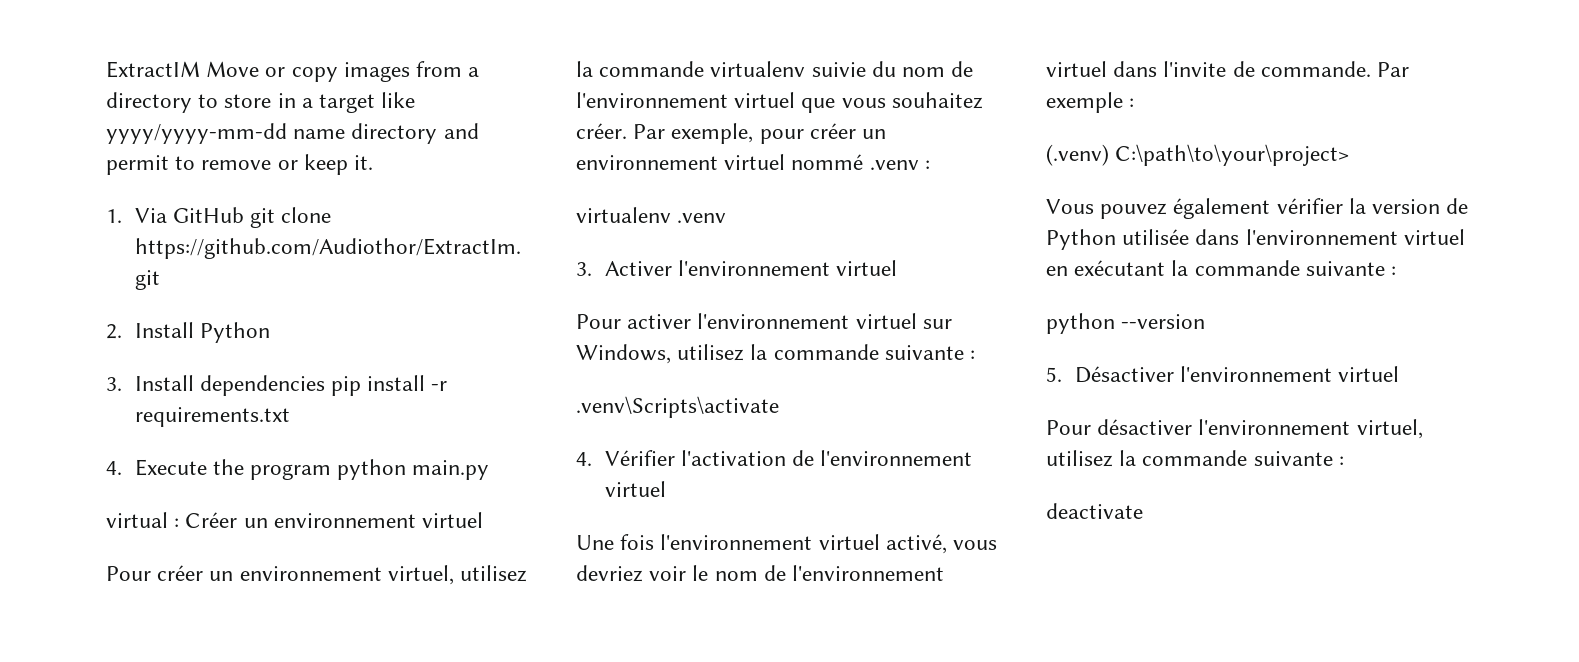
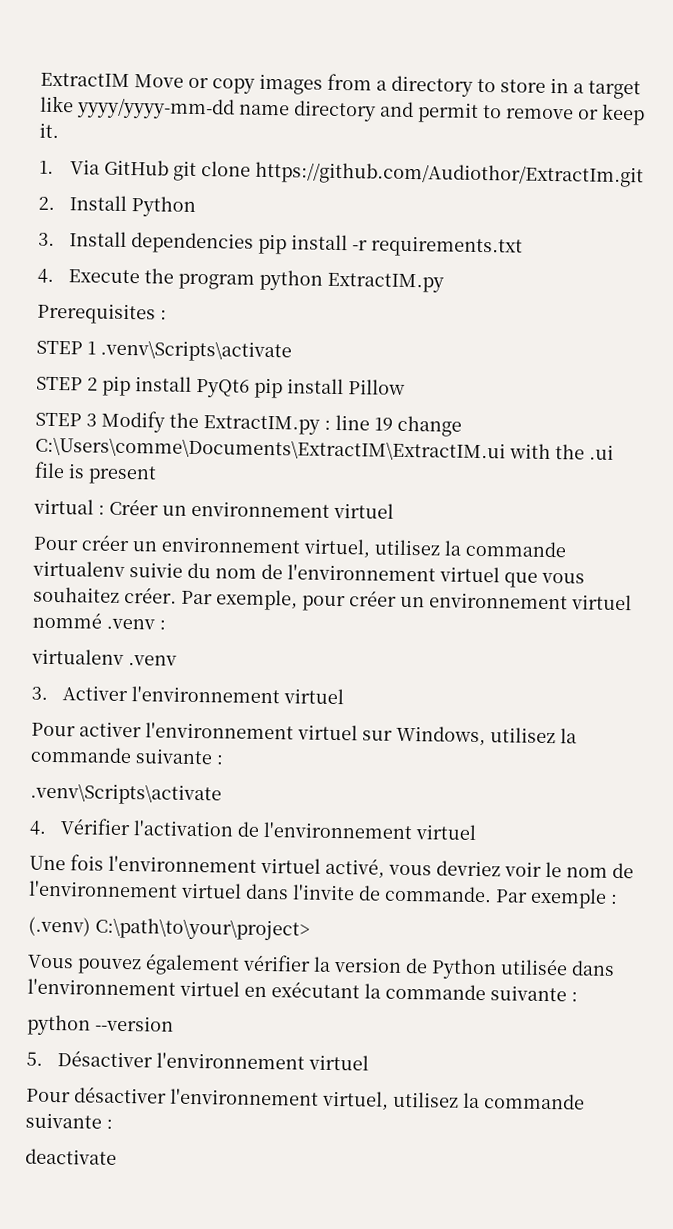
[412,460,490,480] main.py -> [326,272,444,293] [37,302,167,325] [36,339,292,363] [36,375,405,399] [35,410,462,437] [35,436,614,462] [34,461,157,485] ExtractIM.py // Prerequisites : // STEP 1 .venv\Scripts\activate // STEP 2 pip install PyQt6 pip install Pillow // STEP 3 Modify the ExtractIM.py : line 19 change C:\Users\comme\Documents\ExtractIM\ExtractIM.ui with the .ui file is present

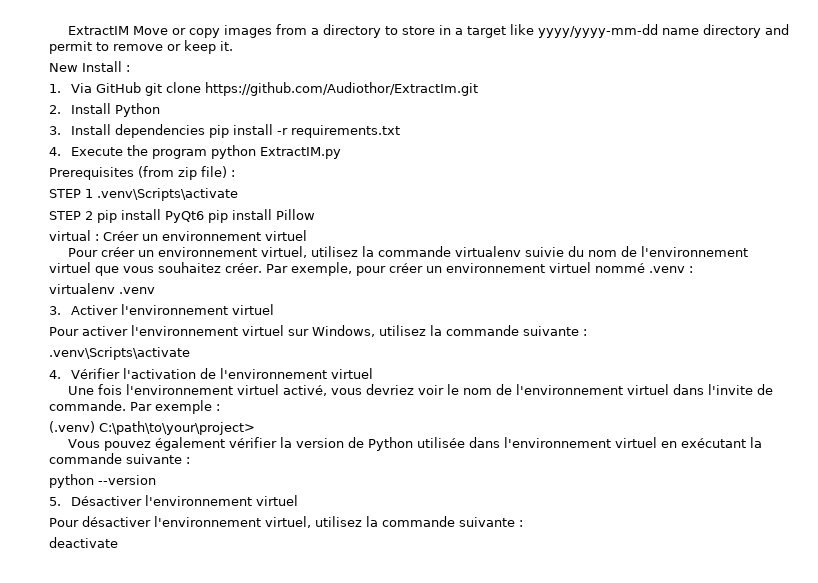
(59, 130) none -> [49,61,130,72] // New Install :
(156, 313) none -> [138,166,227,180] (from zip file)
[35,410,462,437] [35,436,614,462] [34,461,157,485] // STEP 3 Modify the ExtractIM.py : line 19 change C:\Users\comme\Documents\ExtractIM\ExtractIM.ui with the .ui file is present -> (315, 214) none

